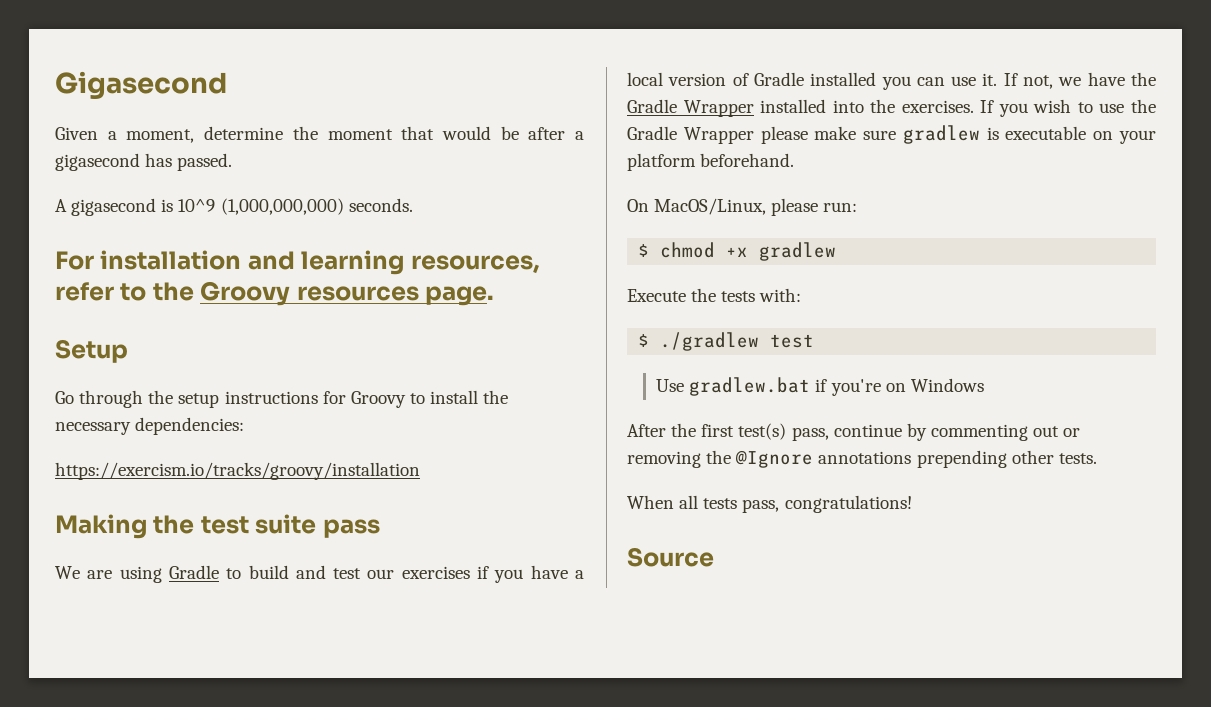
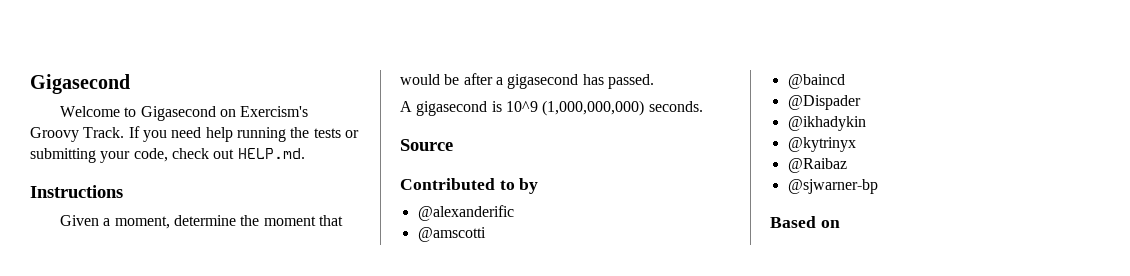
[55,71,227,99] Gigasecond -> [30,74,130,94] [60,106,309,121] [30,126,359,142] [30,148,305,163] [30,185,123,198] Gigasecond // Welcome to Gigasecond on Exercism's Groovy Track. If you need help running the tests or submitting your code, check out HELP.md. // Instructions
[55,250,540,275] [55,281,495,306] [55,339,128,363] [55,390,509,408] [55,417,245,435] [55,462,420,480] [55,514,380,539] [55,565,585,583] [627,72,1156,90] [627,99,1156,117] [627,125,1156,144] [627,153,795,171] [627,198,858,216] [638,242,837,261] [627,288,802,302] [638,332,815,351] [656,377,984,396] [627,423,1081,441] [627,450,1097,468] [627,495,912,513] [627,547,714,567] For installation and learning resources, refer to the Groovy resources page. // Setup // Go through the setup instructions for Groovy to install the necessary dependencies: // https://exercism.io/tracks/groovy/installation // Making the test suite pass // We are using Gradle to build and test our exercises if you have a local version of Gradle installed you can use it. If not, we have the Gradle Wrapper installed into the exercises. If you wish to use the Gradle Wrapper please make sure gradlew is executable on your platform beforehand. // On MacOS/Linux, please run: // $ chmod +x gradlew // Execute the tests with: // $ ./gradlew test // Use gradlew.bat if you're on Windows // After the first test(s) pass, continue by commenting out or removing the @Ignore annotations prepending other tests. // When all tests pass, congratulations! // Source -> [400,139,453,151] [400,178,539,194] [417,205,514,221] [417,227,486,242] [787,74,845,89] [787,95,861,110] [787,116,866,131] [787,137,856,152] [787,158,847,173] [787,179,878,194] [770,216,840,228] Source // Contributed to by // @alexanderific // @amscotti // @baincd // @Dispader // @ikhadykin // @kytrinyx // @Raibaz // @sjwarner-bp // Based on

